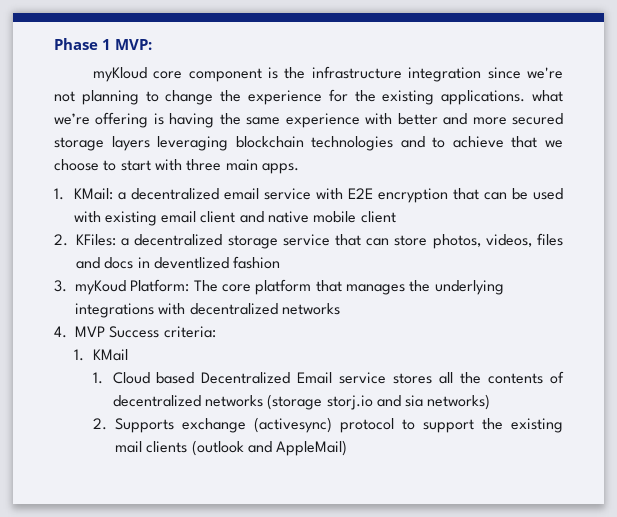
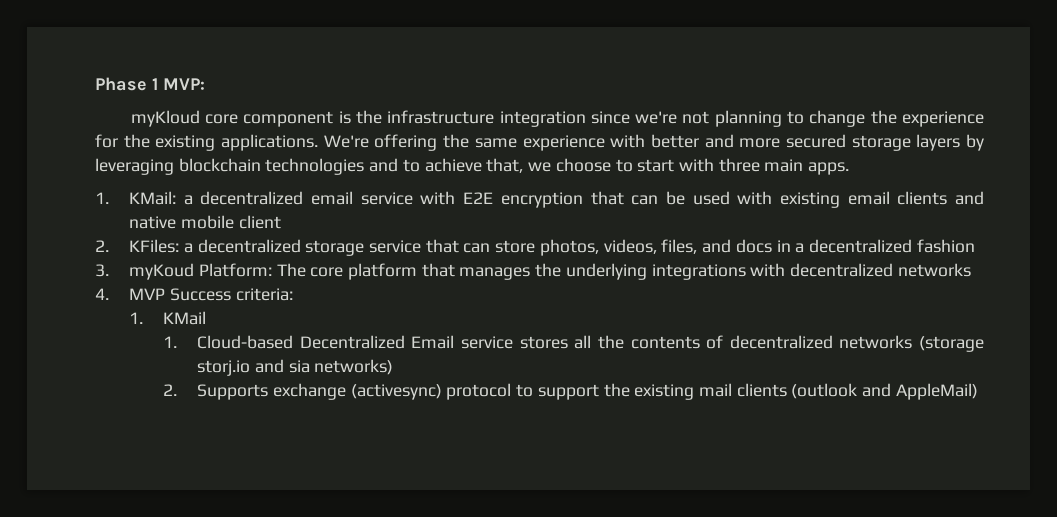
[532,90,563,102] [54,112,215,128] what we’re offering is having -> [323,134,438,151] We're offering
(150, 143) none -> [966,134,984,151] by
[511,136,538,148] that -> [486,158,524,173] that,
[200,211,236,223] client -> [897,191,948,205] clients
[536,233,563,246] files -> [661,239,698,254] files,
[153,257,229,269] deventlized -> [795,239,912,253] a decentralized
[112,372,195,384] Cloud based -> [197,335,294,349] Cloud-based

